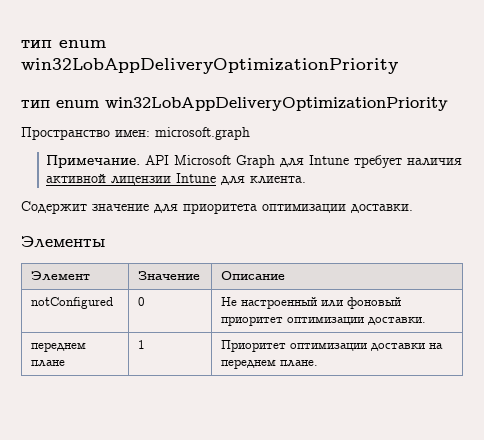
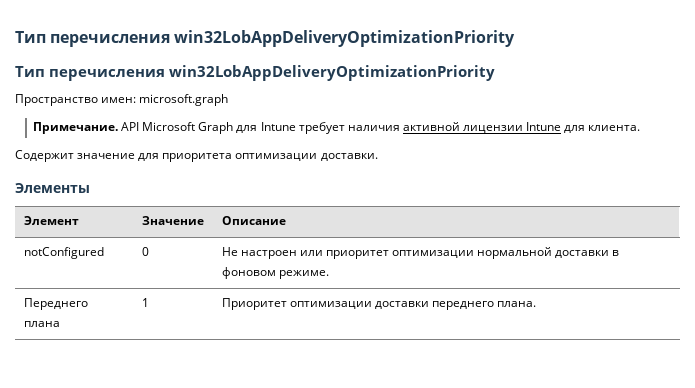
[21,40,106,48] [21,58,398,74] [21,100,99,108] тип enum win32LobAppDeliveryOptimizationPriority // тип enum -> [15,30,516,47] [15,66,165,81] Тип перечисления win32LobAppDeliveryOptimizationPriority // Тип перечисления
[240,297,401,309] [220,316,426,326] [30,342,86,352] [30,360,65,367] настроенный или фоновый приоритет оптимизации доставки. // переднем плане -> [240,247,620,259] [221,267,329,279] [23,298,88,310] [23,321,60,327] настроен или приоритет оптимизации нормальной доставки в фоновом режиме. // Переднего плана
[428,343,443,349] [220,359,318,369] на переднем плане. -> [431,301,536,310] переднего плана.

